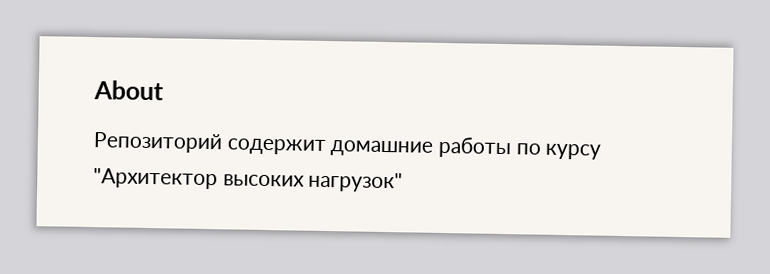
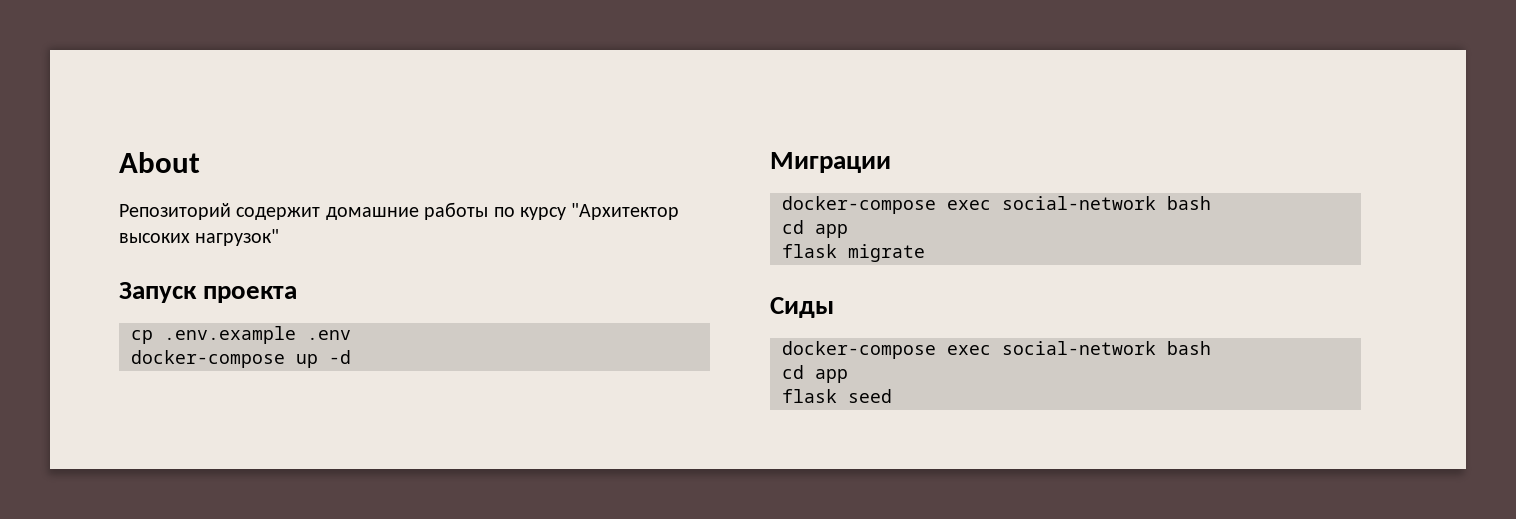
(404, 182) none -> [119,282,298,303] [131,326,351,344] [131,350,351,368] [770,152,891,173] [782,196,1211,214] [782,220,848,238] [782,244,925,262] [770,297,834,318] [782,341,1211,359] [782,365,848,383] [782,389,892,403] // Запуск проекта // cp .env.example .env // docker-compose up -d // Миграции // docker-compose exec social-network bash // cd app // flask migrate // Сиды // docker-compose exec social-network bash // cd app // flask seed

